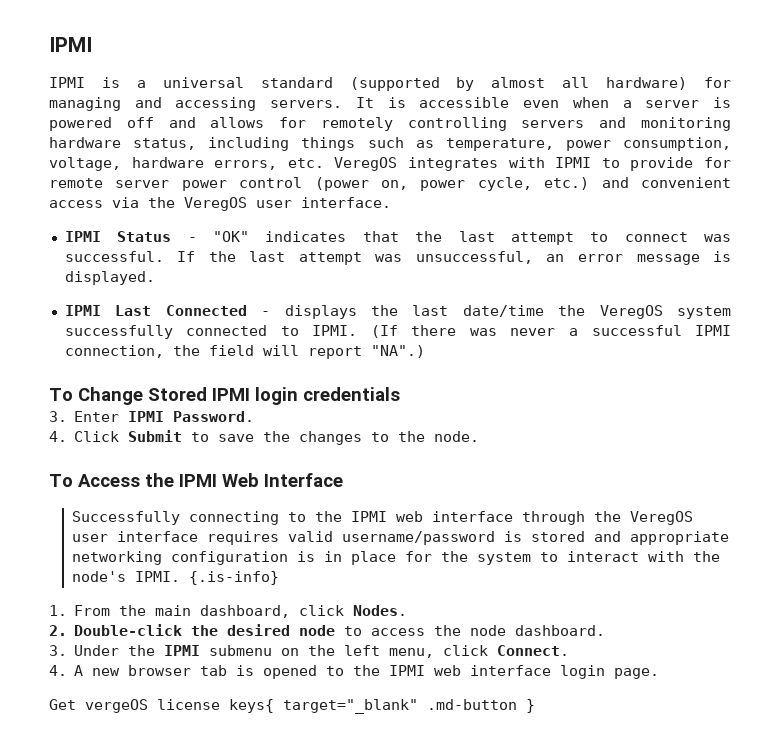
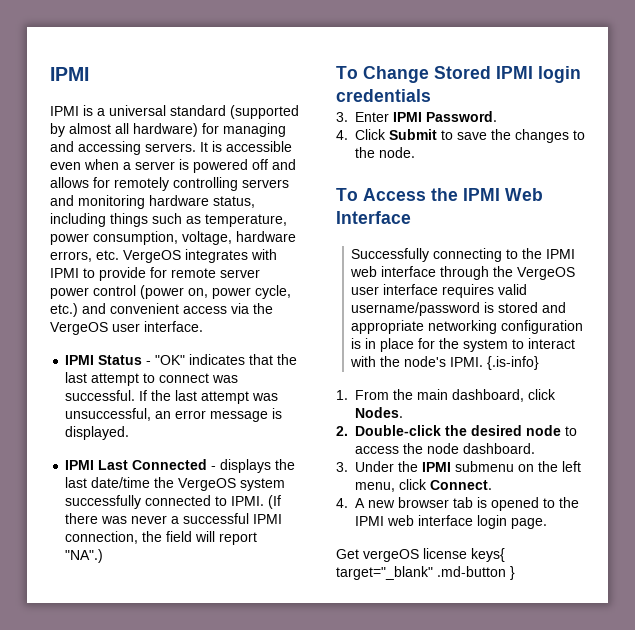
[334,157,398,171] VeregOS -> [123,250,181,263] VergeOS
[184,197,247,211] VeregOS -> [50,322,108,335] VergeOS
[599,305,663,319] VeregOS -> [178,478,237,491] VergeOS
[630,511,694,525] VeregOS -> [517,267,576,280] VergeOS

